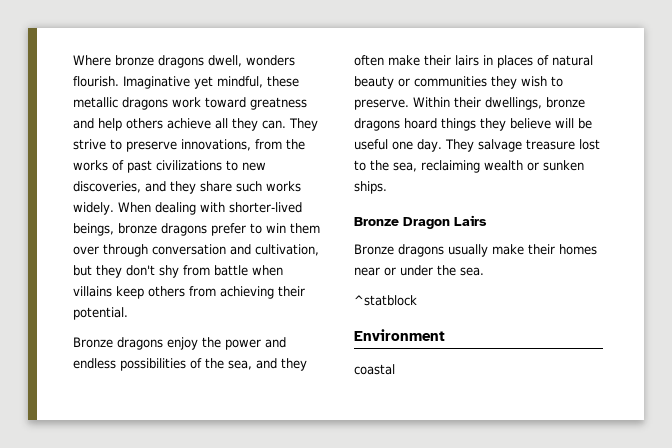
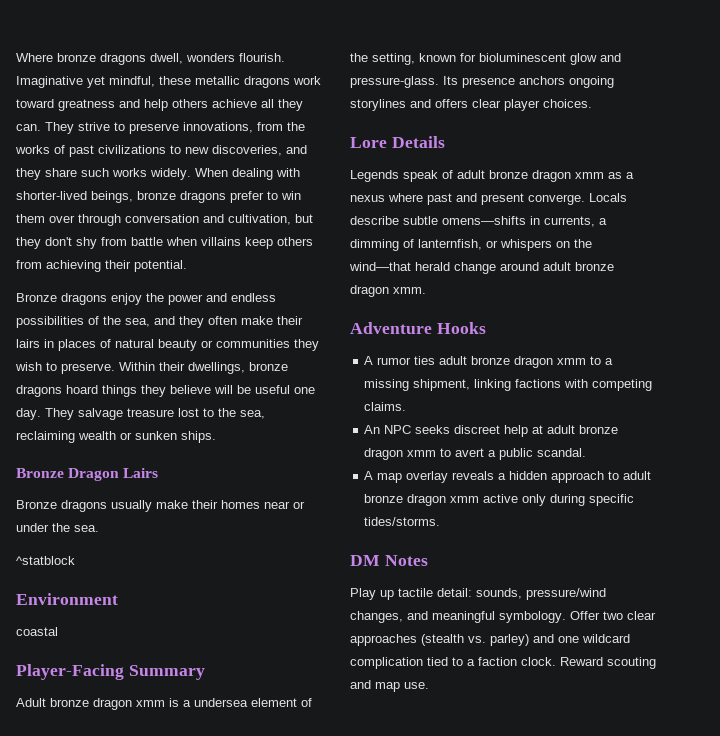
(395, 369) none -> [16,664,205,680] [16,698,312,710] [350,53,621,65] [350,76,614,88] [350,99,592,111] [350,136,445,148] [350,170,634,182] [350,193,627,205] [350,216,607,227] [350,239,592,251] [349,262,614,274] [350,285,426,297] [350,322,486,334] [364,356,614,368] [364,379,653,391] [364,402,407,411] [364,425,619,437] [364,448,587,460] [364,471,652,483] [364,494,635,506] [364,517,441,526] [350,555,428,566] [350,588,606,600] [350,611,656,623] [350,634,630,646] [350,657,656,669] [350,680,429,692] // Player-Facing Summary // Adult bronze dragon xmm is a undersea element of the setting, known for bioluminescent glow and pressure-glass. Its presence anchors ongoing storylines and offers clear player choices. // Lore Details // Legends speak of adult bronze dragon xmm as a nexus where past and present converge. Locals describe subtle omens—shifts in currents, a dimming of lanternfish, or whispers on the wind—that herald change around adult bronze dragon xmm. // Adventure Hooks // A rumor ties adult bronze dragon xmm to a missing shipment, linking factions with competing claims. // An NPC seeks discreet help at adult bronze dragon xmm to avert a public scandal. // A map overlay reveals a hidden approach to adult bronze dragon xmm active only during specific tides/storms. // DM Notes // Play up tactile detail: sounds, pressure/wind changes, and meaningful symbology. Offer two clear approaches (stealth vs. parley) and one wildcard complication tied to a faction clock. Reward scouting and map use.

